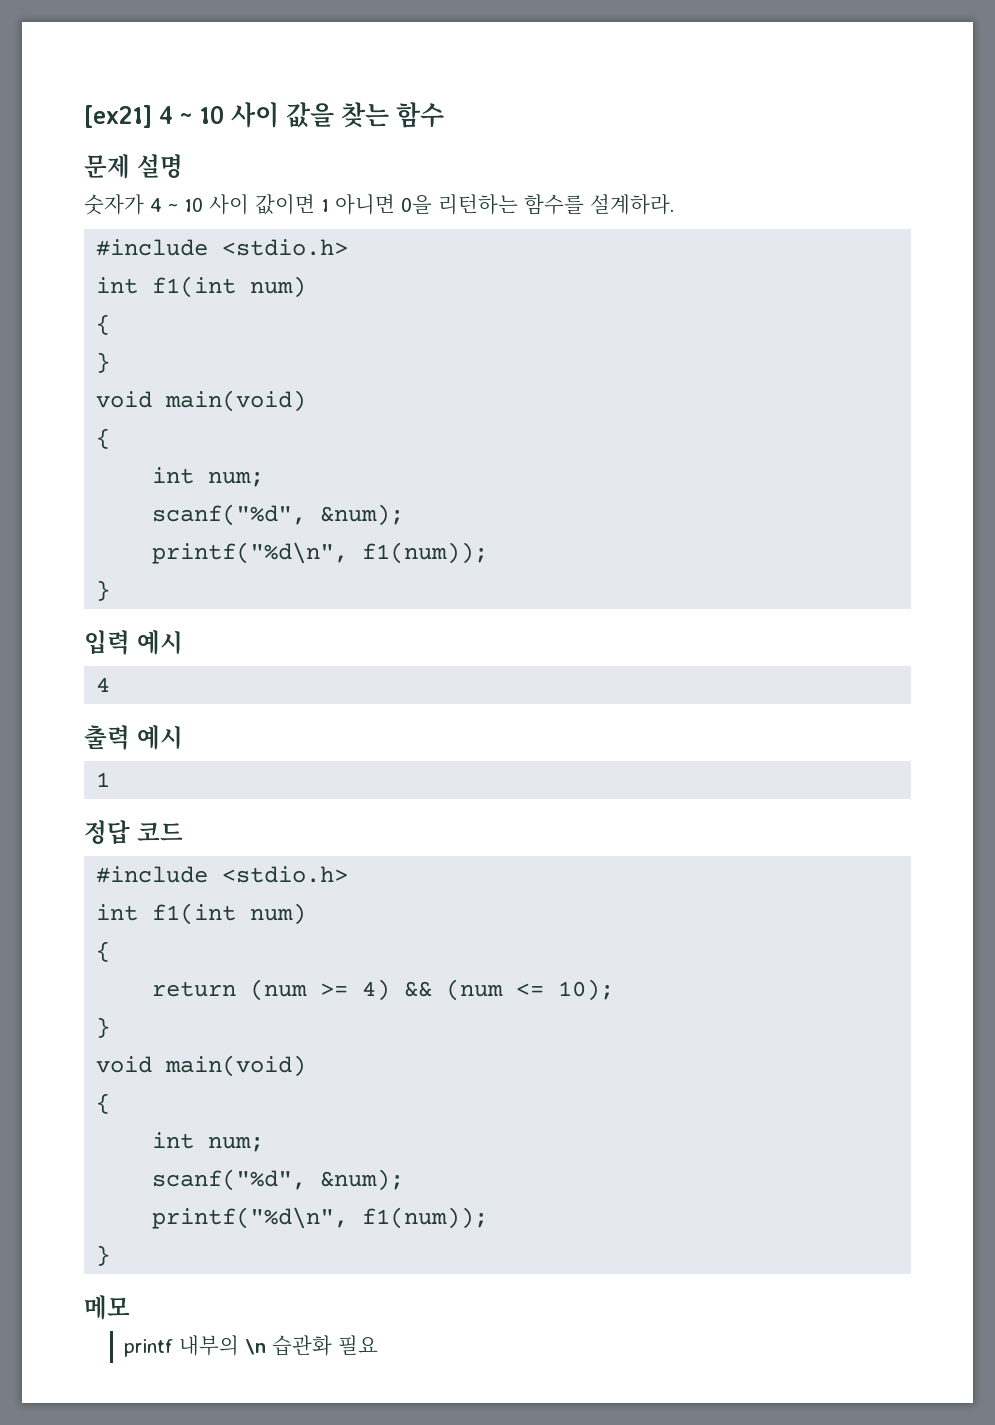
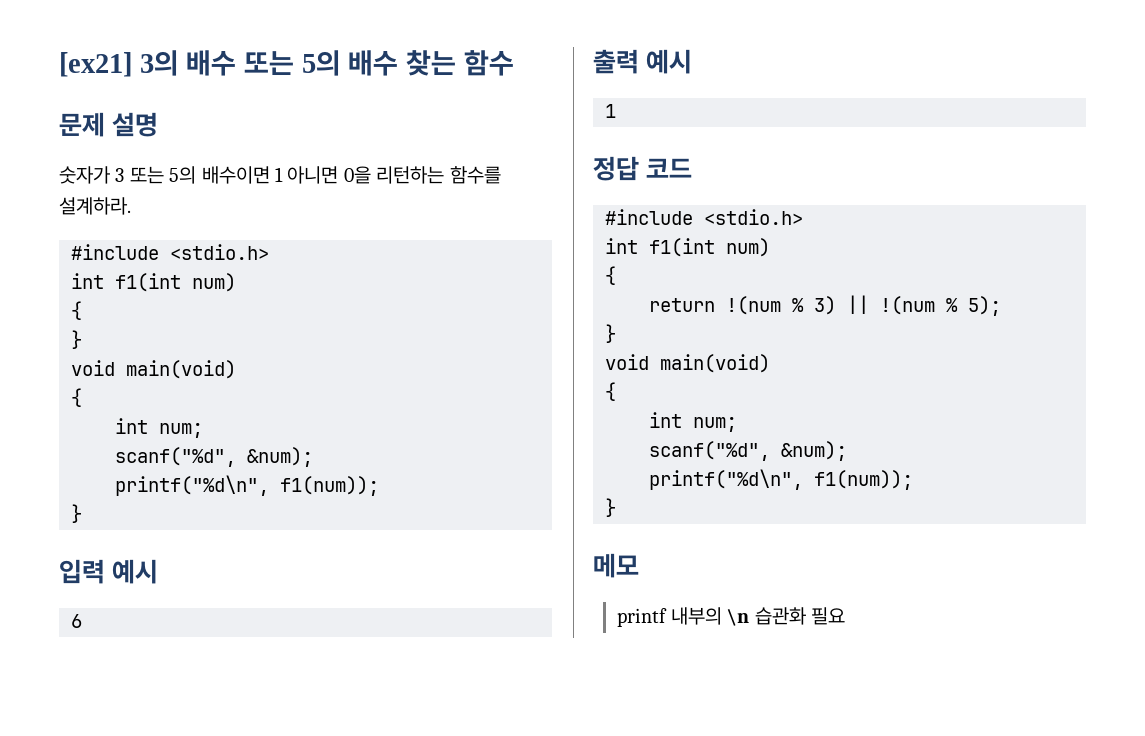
[159,102,334,128] 4 ~ 10 사이 값을 -> [139,50,399,76] 3의 배수 또는 5의 배수
[150,194,315,215] 4 ~ 10 사이 값이면 -> [115,166,270,184] 3 또는 5의 배수이면
[96,677,111,692] 4 -> [71,614,82,628] 6
[250,979,615,1001] (num >= 4) && (num <= 10); -> [726,295,1001,316] !(num % 3) || !(num % 5);

